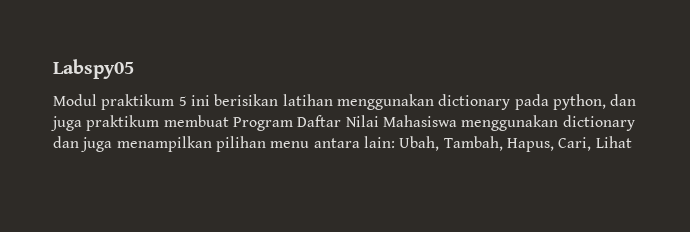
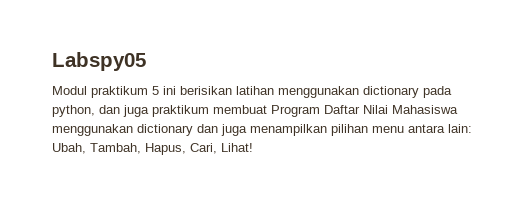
[595,136,632,148] Lihat -> [221,143,253,152] Lihat!

